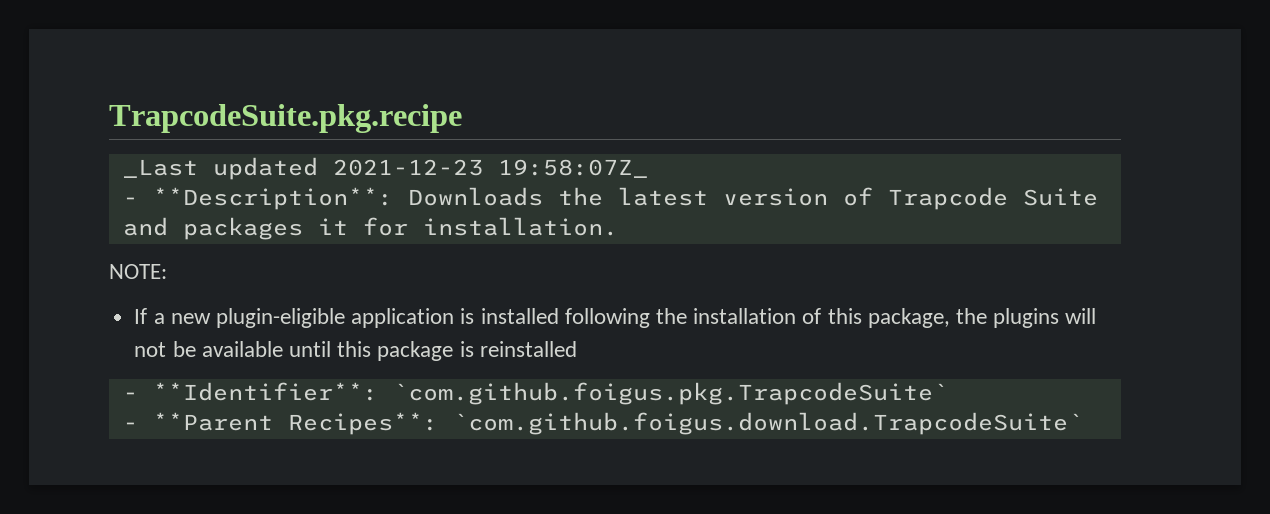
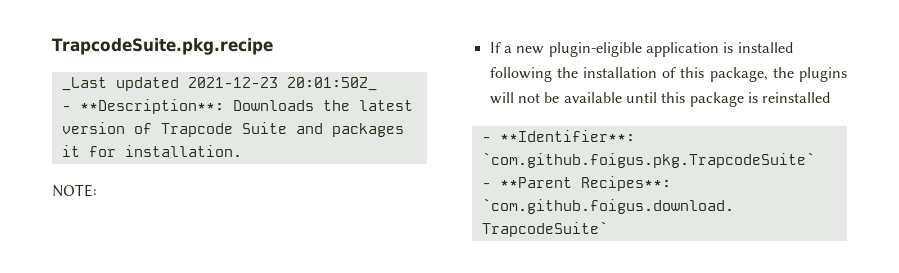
[497,159,648,178] 19:58:07Z_ -> [286,77,377,91] 20:01:50Z_

